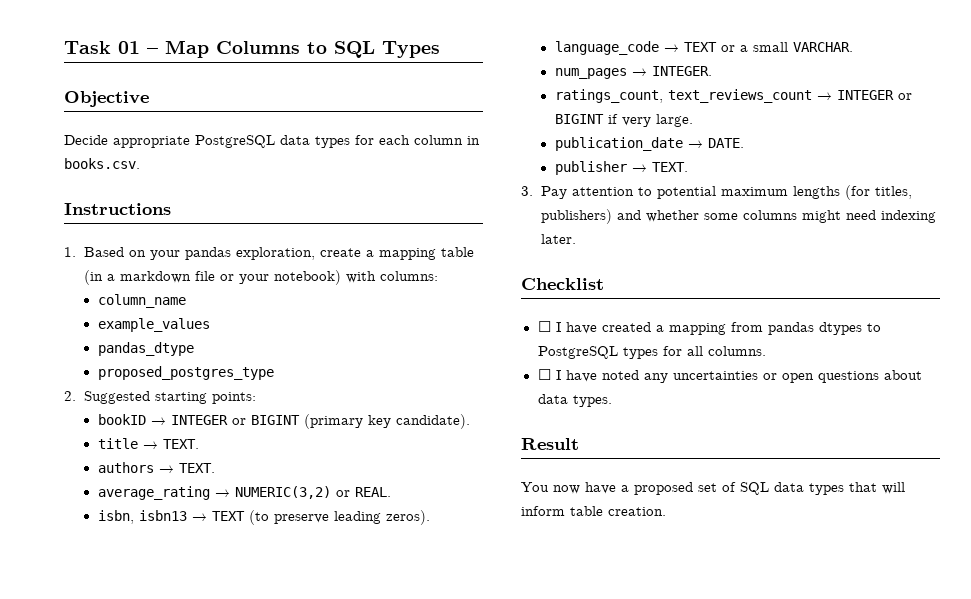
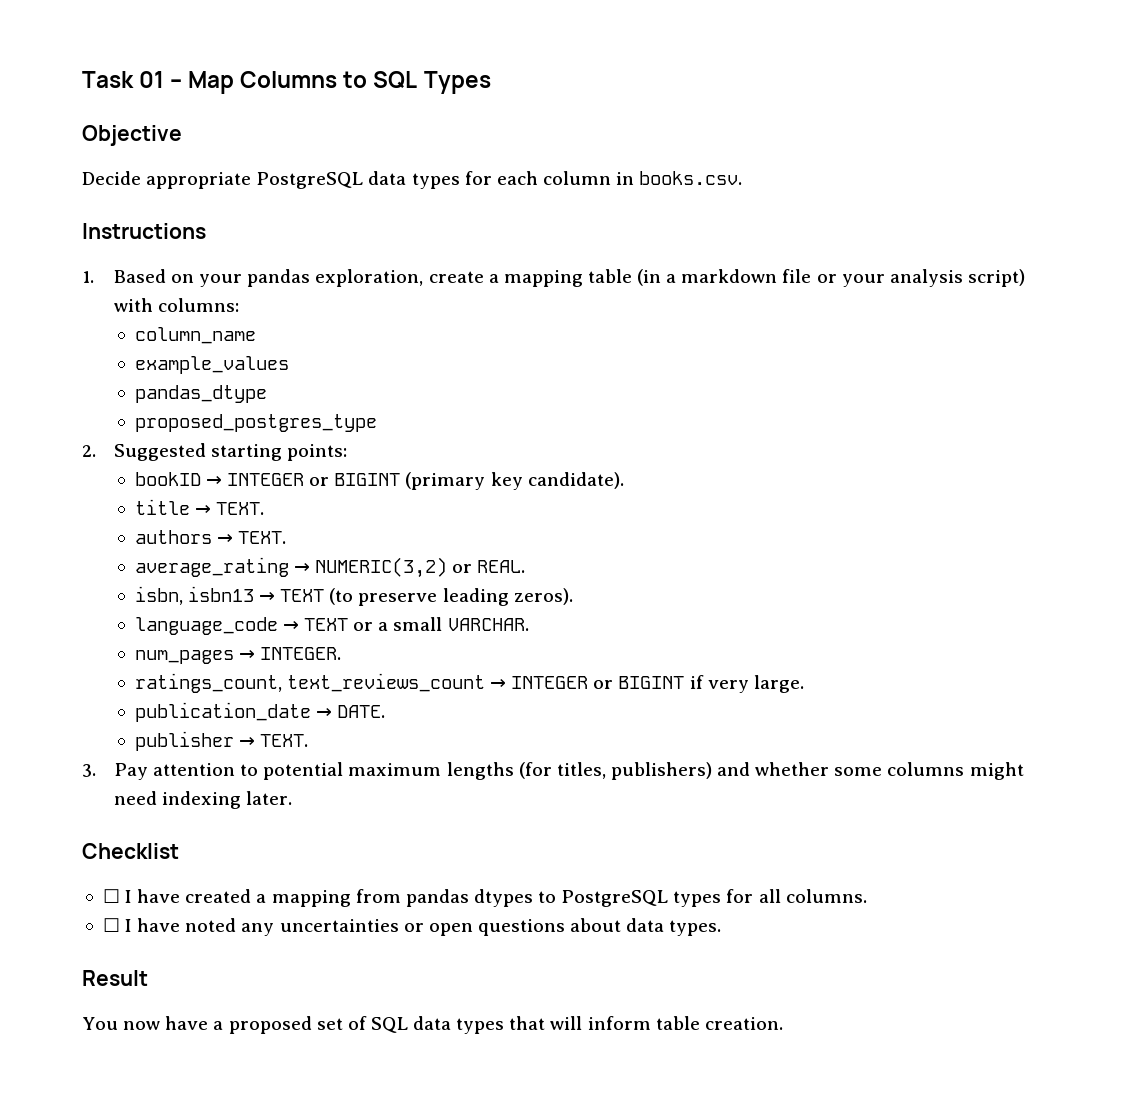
[273,270,341,285] notebook) -> [889,269,1025,287] analysis script)

